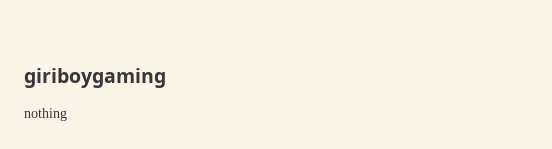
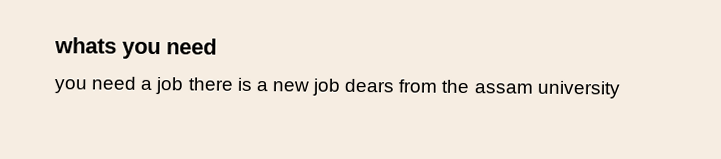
[24,68,166,88] [24,108,67,121] giriboygaming // nothing -> [54,37,217,60] [54,76,620,99] whats you need // you need a job there is a new job dears from the assam university

